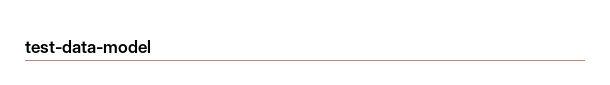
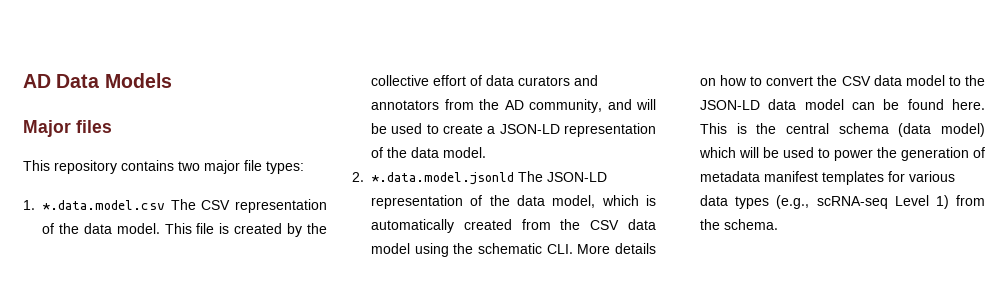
[25,40,151,53] test-data-model -> [23,73,172,88] [23,120,112,137] [23,160,304,174] [23,199,327,213] [42,223,327,237] [371,75,598,86] [371,99,656,113] [371,123,656,137] [371,147,486,158] [352,171,607,185] [371,195,656,209] [371,219,656,233] [371,243,656,257] [700,75,985,86] [700,99,985,110] [700,123,985,137] [699,147,985,161] [700,171,955,185] [700,195,985,209] [700,219,778,230] AD Data Models // Major files // This repository contains two major file types: // 1. *.data.model.csv The CSV representation of the data model. This file is created by the collective effort of data curators and annotators from the AD community, and will be used to create a JSON-LD representation of the data model. // 2. *.data.model.jsonld The JSON-LD representation of the data model, which is automatically created from the CSV data model using the schematic CLI. More details on how to convert the CSV data model to the JSON-LD data model can be found here. This is the central schema (data model) which will be used to power the generation of metadata manifest templates for various data types (e.g., scRNA-seq Level 1) from the schema.

